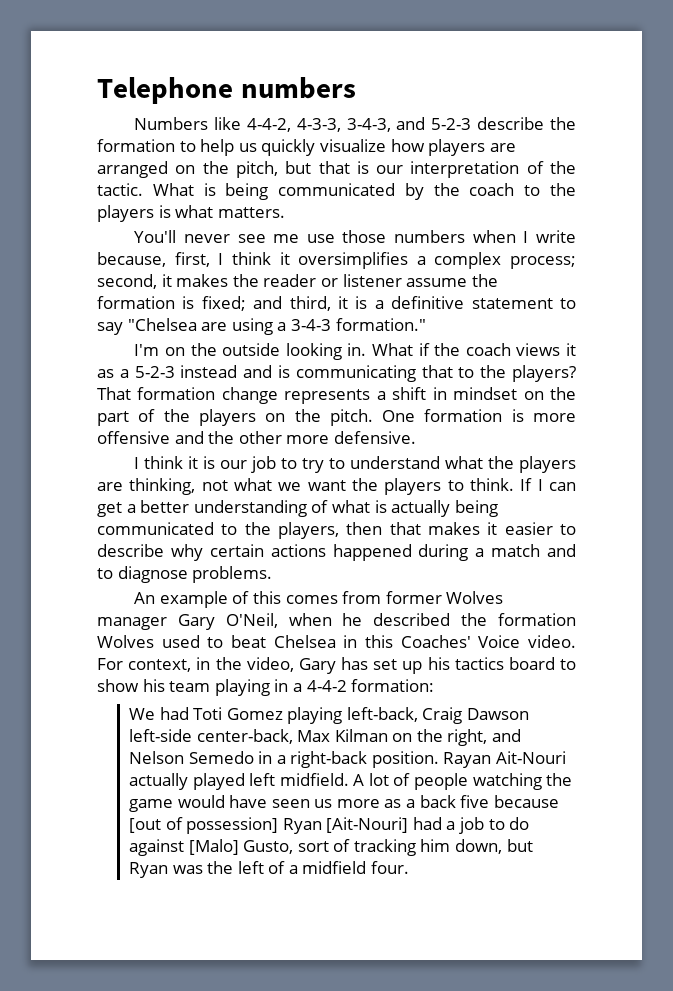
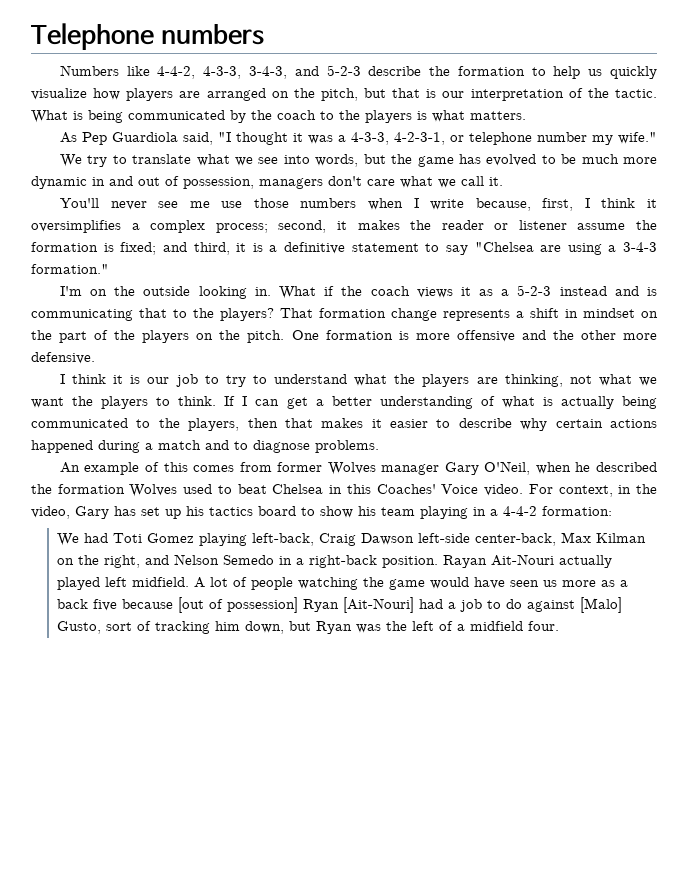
(285, 212) none -> [59,132,657,145] [59,154,657,167] [31,176,503,189] // As Pep Guardiola said, "I thought it was a 4-3-3, 4-2-3-1, or telephone number my wife." // We try to translate what we see into words, but the game has evolved to be much more dynamic in and out of possession, managers don't care what we call it.

